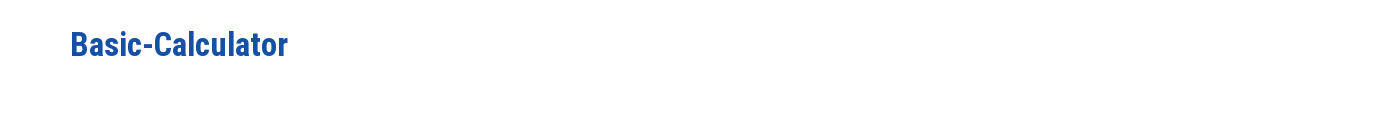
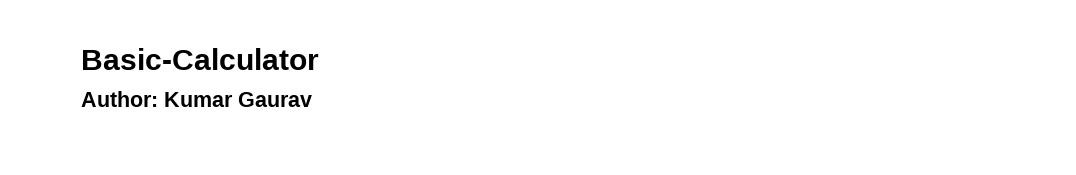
(288, 43) none -> [81,91,312,107] // Author: Kumar Gaurav

